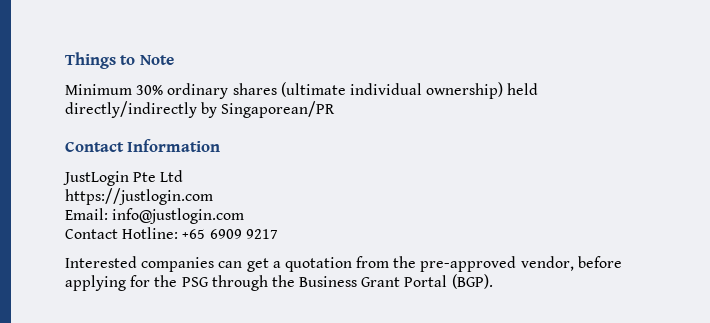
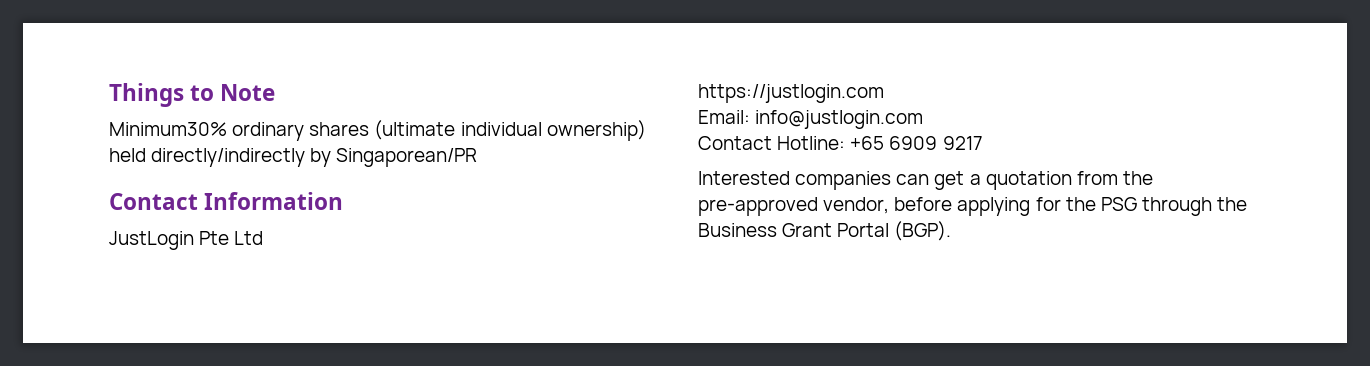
[65,84,164,95] Minimum 30% -> [109,122,227,136] Minimum30%

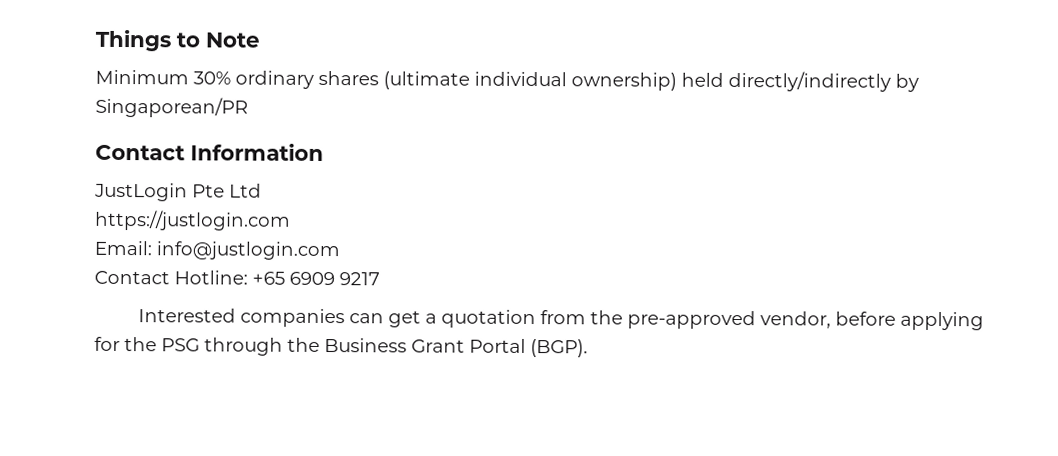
[109,122,227,136] Minimum30% -> [95,69,231,85] Minimum 30%

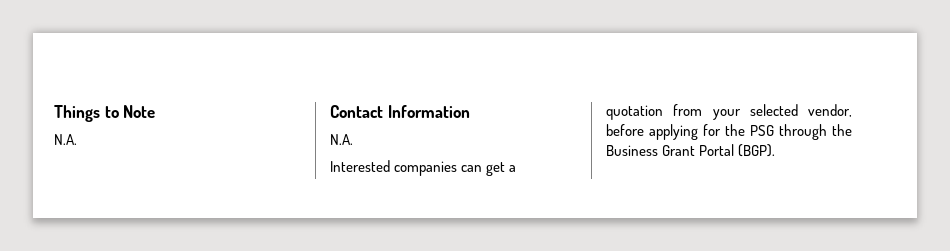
[95,69,919,92] [95,96,248,118] [95,143,324,161] [94,182,262,202] [94,209,291,231] [94,240,340,261] [94,270,380,286] Minimum 30% ordinary shares (ultimate individual ownership) held directly/indirectly by Singaporean/PR // Contact Information // JustLogin Pte Ltd // https://justlogin.com // Email: info@justlogin.com // Contact Hotline: +65 6909 9217 -> [54,134,77,145] [330,105,470,118] [330,134,353,145] N.A. // Contact Information // N.A.
[590,310,757,330] the pre-approved -> [712,104,798,120] your selected

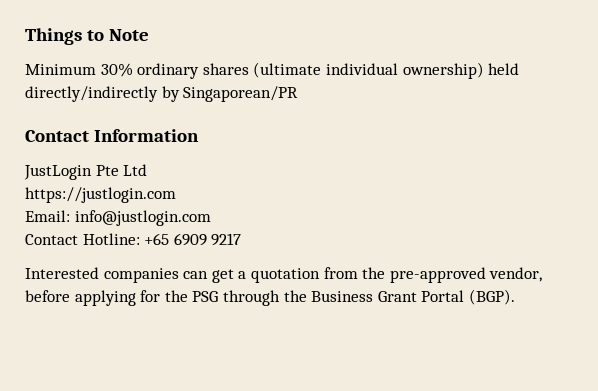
[54,134,77,145] [330,105,470,118] [330,134,353,145] N.A. // Contact Information // N.A. -> [25,62,520,79] [25,86,299,102] [25,129,200,142] [24,164,148,180] [25,187,176,203] [25,210,211,226] [25,233,242,246] Minimum 30% ordinary shares (ultimate individual ownership) held directly/indirectly by Singaporean/PR // Contact Information // JustLogin Pte Ltd // https://justlogin.com // Email: info@justlogin.com // Contact Hotline: +65 6909 9217
[712,104,798,120] your selected -> [362,267,486,283] the pre-approved

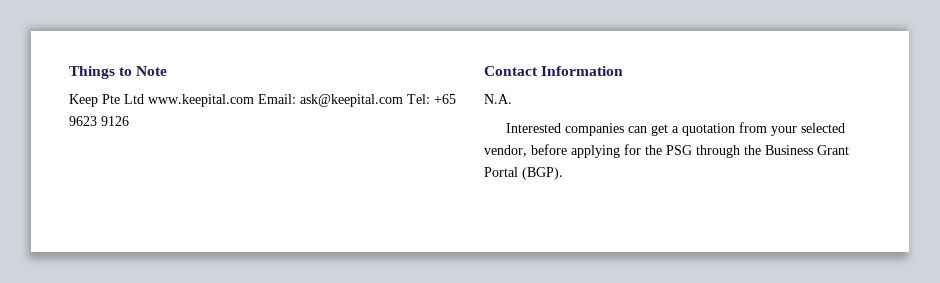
[25,62,520,79] [25,86,299,102] [25,129,200,142] [24,164,148,180] [25,187,176,203] [25,210,211,226] [25,233,242,246] Minimum 30% ordinary shares (ultimate individual ownership) held directly/indirectly by Singaporean/PR // Contact Information // JustLogin Pte Ltd // https://justlogin.com // Email: info@justlogin.com // Contact Hotline: +65 6909 9217 -> [69,94,456,107] [69,116,129,126] [484,66,624,76] [484,94,512,104] Keep Pte Ltd www.keepital.com Email: ask@keepital.com Tel: +65 9623 9126 // Contact Information // N.A.
[362,267,486,283] the pre-approved -> [770,123,845,136] your selected

